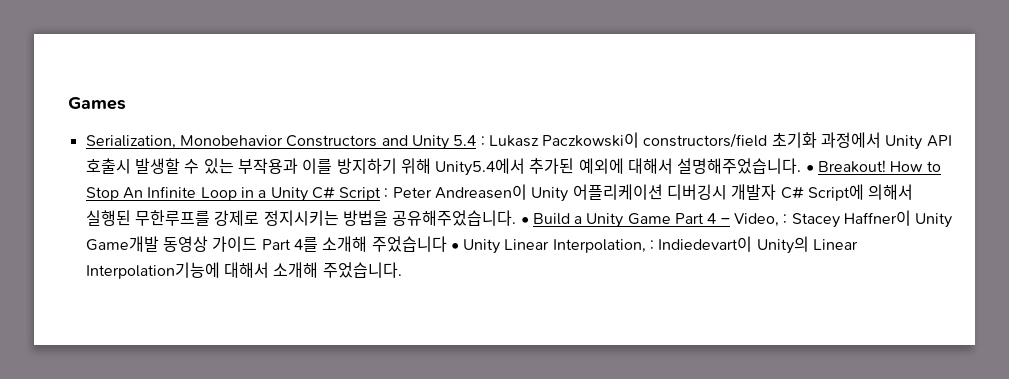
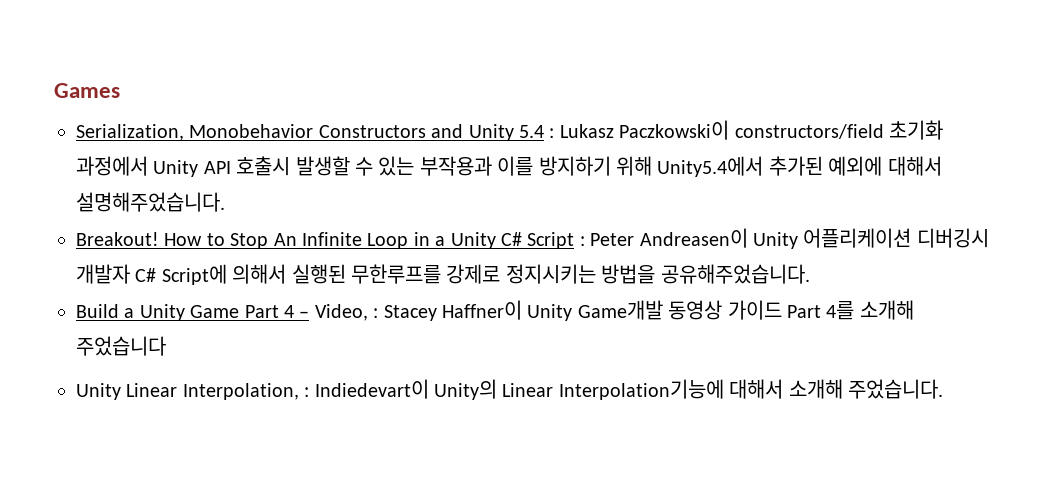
[805,165,814,172] • -> (225, 202) //
[520,217,529,224] • -> (810, 274) //
[450,243,459,250] • -> (166, 346) //

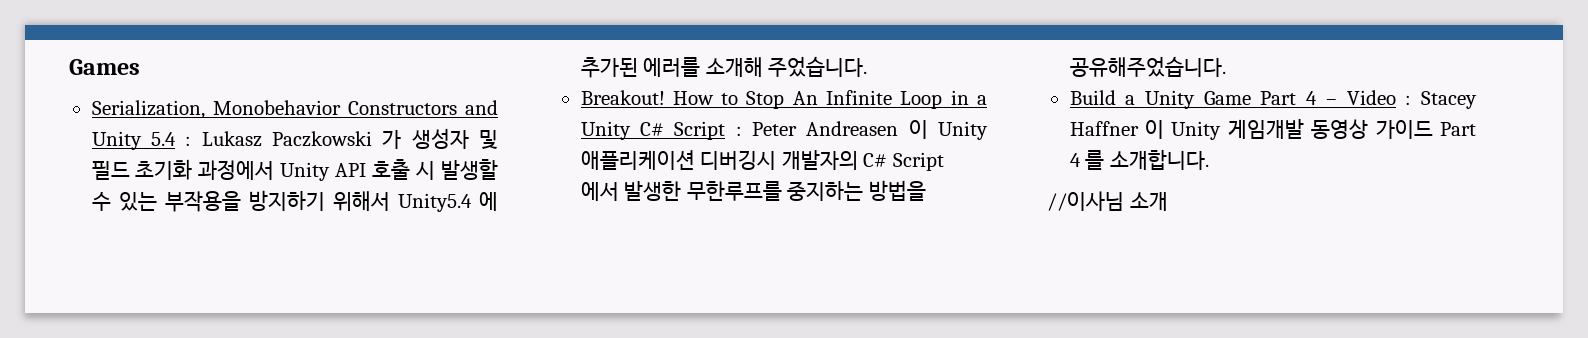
[619,120,884,140] Paczkowski이 constructors/field -> [271,128,499,149] [91,161,130,180] Paczkowski 가 생성자 및 필드
[236,156,291,176] 호출시 -> [372,159,436,180] 호출 시
[419,156,942,177] [76,192,225,212] 부작용과 이를 방지하기 위해 Unity5.4에서 추가된 예외에 대해서 설명해주었습니다. -> [164,190,498,212] [580,56,868,78] 부작용을 방지하기 위해서 Unity5.4 에 추가된 에러를 소개해 주었습니다.
[639,228,989,249] [76,264,596,285] Andreasen이 Unity 어플리케이션 디버깅시 개발자 C# Script에 의해서 실행된 무한루프를 강제로 정지시키는 -> [806,120,988,140] [580,150,944,171] [580,181,864,201] Andreasen 이 Unity 애플리케이션 디버깅시 개발자의 C# Script 에서 발생한 무한루프를 중지하는
[314,304,368,321] Video, -> [1346,90,1396,105] Video
[441,300,914,321] [76,336,166,356] [76,379,943,400] Haffner이 Unity Game개발 동영상 가이드 Part 4를 소개해 주었습니다 // Unity Linear Interpolation, : Indiedevart이 Unity의 Linear Interpolation기능에 대해서 소개해 주었습니다. -> [1069,119,1476,140] [1069,149,1209,170] [1047,191,1168,211] Haffner 이 Unity 게임개발 동영상 가이드 Part 4 를 소개합니다. // //이사님 소개

